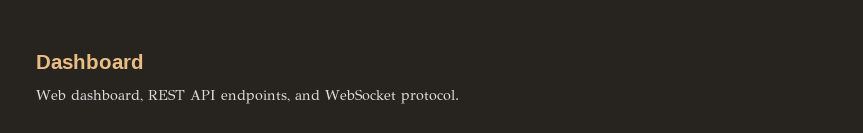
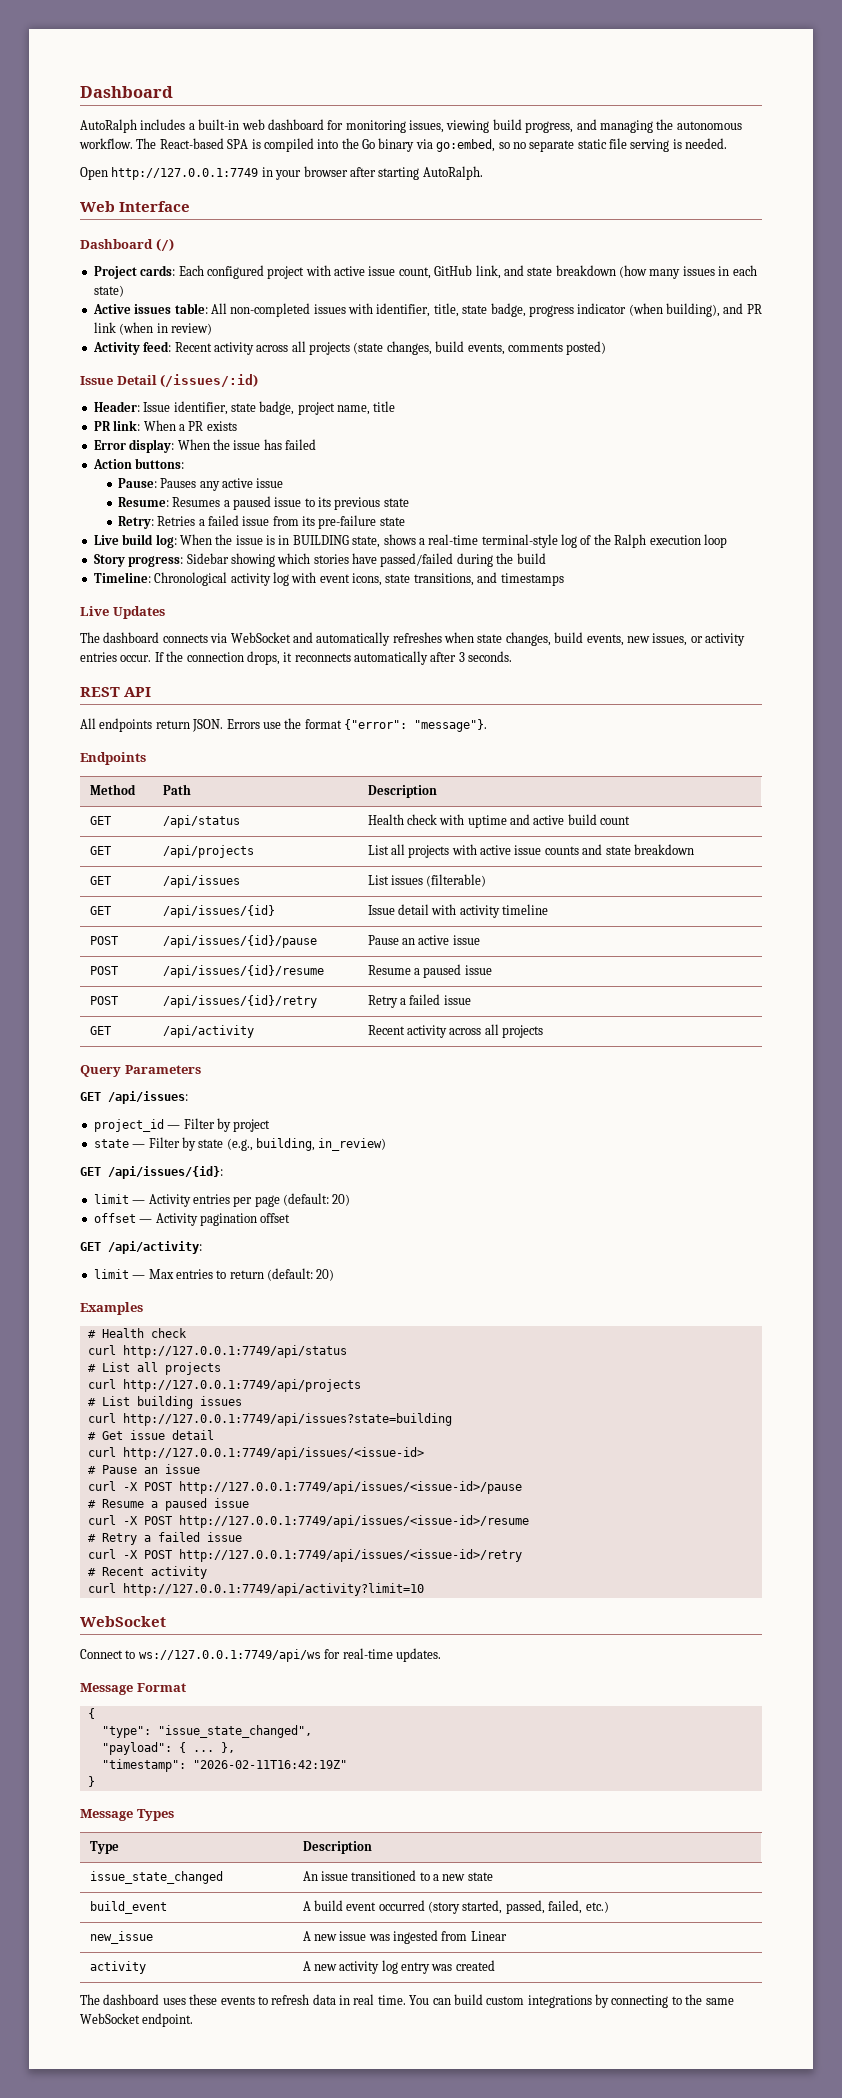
[36,89,459,104] Web dashboard, REST API endpoints, and WebSocket protocol. -> [80,119,742,133] [79,138,728,152] [80,166,483,180] [80,201,191,212] [80,238,174,251] [93,265,757,279] [93,285,124,297] [92,303,762,317] [93,322,212,335] [92,341,607,355] [80,374,259,387] [93,401,396,415] [93,420,237,431] [93,439,316,453] [92,458,185,469] [117,478,284,491] [117,496,409,510] [117,515,405,529] [93,534,727,548] [93,553,546,567] [93,572,564,586] [80,606,165,619] [80,632,745,646] [80,651,513,665] [80,687,152,697] [80,718,487,732] [80,752,146,765] [89,784,136,795] [162,784,191,795] [367,785,437,798] [89,816,111,825] [162,815,240,828] [367,814,631,828] [89,846,111,855] [162,845,254,858] [367,844,694,858] [89,876,111,885] [162,875,240,888] [367,874,487,887] [89,906,111,915] [162,905,275,918] [367,904,549,918] [89,936,118,945] [162,935,317,948] [367,935,480,945] [89,966,118,975] [162,965,324,978] [367,964,492,978] [89,996,118,1005] [162,995,317,1008] [367,994,471,1008] [89,1026,111,1035] [162,1025,254,1038] [367,1024,544,1038] [80,1065,201,1077] [80,1091,188,1104] [93,1118,271,1132] [93,1137,387,1151] [80,1166,223,1179] [93,1193,351,1207] [93,1213,291,1226] [80,1241,202,1254] [93,1268,335,1281] [80,1302,143,1315] [87,1328,187,1338] [87,1345,347,1358] [87,1362,221,1375] [87,1379,361,1392] [87,1396,242,1409] [87,1413,452,1426] [87,1430,214,1440] [87,1447,424,1460] [87,1464,200,1474] [87,1481,522,1494] [87,1498,249,1511] [87,1515,529,1528] [87,1532,242,1545] [87,1549,522,1562] [87,1566,207,1579] [87,1583,424,1596] [80,1616,166,1627] [80,1648,441,1662] [80,1683,186,1695] [87,1708,95,1719] [101,1725,312,1738] [101,1742,235,1755] [101,1759,347,1772] [87,1776,95,1787] [80,1809,174,1821] [89,1841,119,1854] [302,1841,372,1854] [89,1871,223,1884] [302,1870,493,1881] [89,1901,167,1914] [302,1900,609,1914] [89,1931,153,1944] [302,1930,507,1944] [89,1961,146,1974] [302,1960,495,1974] [80,1994,734,2008] [80,2013,194,2027] AutoRalph includes a built-in web dashboard for monitoring issues, viewing build progress, and managing the autonomous workflow. The React-based SPA is compiled into the Go binary via go:embed, so no separate static file serving is needed. // Open http://127.0.0.1:7749 in your browser after starting AutoRalph. // Web Interface // Dashboard (/) // Project cards: Each configured project with active issue count, GitHub link, and state breakdown (how many issues in each state) // Active issues table: All non-completed issues with identifier, title, state badge, progress indicator (when building), and PR link (when in review) // Activity feed: Recent activity across all projects (state changes, build events, comments posted) // Issue Detail (/issues/:id) // Header: Issue identifier, state badge, project name, title // PR link: When a PR exists // Error display: When the issue has failed // Action buttons: // Pause: Pauses any active issue // Resume: Resumes a paused issue to its previous state // Retry: Retries a failed issue from its pre-failure state // Live build log: When the issue is in BUILDING state, shows a real-time terminal-style log of the Ralph execution loop // Story progress: Sidebar showing which stories have passed/failed during the build // Timeline: Chronological activity log with event icons, state transitions, and timestamps // Live Updates // The dashboard connects via WebSocket and automatically refreshes when state changes, build events, new issues, or activity entries occur. If the connection drops, it reconnects automatically after 3 seconds. // REST API // All endpoints return JSON. Errors use the format {"error": "message"}. // Endpoints // Method | Path | Description // GET | /api/status | Health check with uptime and active build count // GET | /api/projects | List all projects with active issue counts and state breakdown // GET | /api/issues | List issues (filterable) // GET | /api/issues/{id} | Issue detail with activity timeline // POST | /api/issues/{id}/pause | Pause an active issue // POST | /api/issues/{id}/resume | Resume a paused issue // POST | /api/issues/{id}/retry | Retry a failed issue // GET | /api/activity | Recent activity across all projects // Query Parameters // GET /api/issues: // project_id — Filter by project // state — Filter by state (e.g., building, in_review) // GET /api/issues/{id}: // limit — Activity entries per page (default: 20) // offset — Activity pagination offset // GET /api/activity: // limit — Max entries to return (default: 20) // Examples // # Health check // curl http://127.0.0.1:7749/api/status // # List all projects // curl http://127.0.0.1:7749/api/projects // # List building issues // curl http://127.0.0.1:7749/api/issues?state=building // # Get issue detail // curl http://127.0.0.1:7749/api/issues/<issue-id> // # Pause an issue // curl -X POST http://127.0.0.1:7749/api/issues/<issue-id>/pause // # Resume a paused issue // curl -X POST http://127.0.0.1:7749/api/issues/<issue-id>/resume // # Retry a failed issue // curl -X POST http://127.0.0.1:7749/api/issues/<issue-id>/retry // # Recent activity // curl http://127.0.0.1:7749/api/activity?limit=10 // WebSocket // Connect to ws://127.0.0.1:7749/api/ws for real-time updates. // Message Format // { // "type": "issue_state_changed", // "payload": { ... }, // "timestamp": "2026-02-11T16:42:19Z" // } // Message Types // Type | Description // issue_state_changed | An issue transitioned to a new state // build_event | A build event occurred (story started, passed, failed, etc.) // new_issue | A new issue was ingested from Linear // activity | A new activity log entry was created // The dashboard uses these events to refresh data in real time. You can build custom integrations by connecting to the same WebSocket endpoint.

